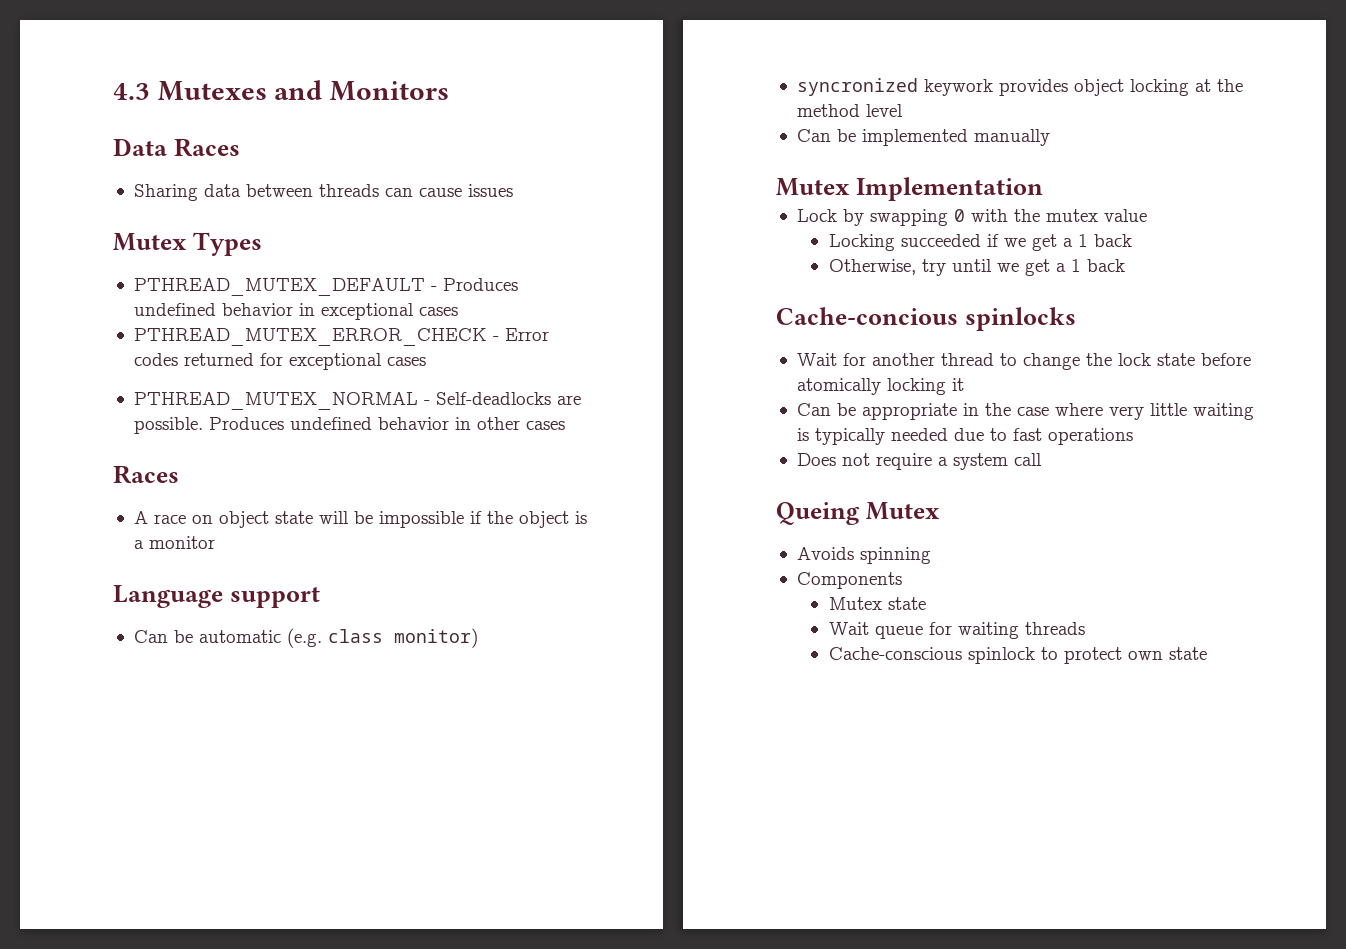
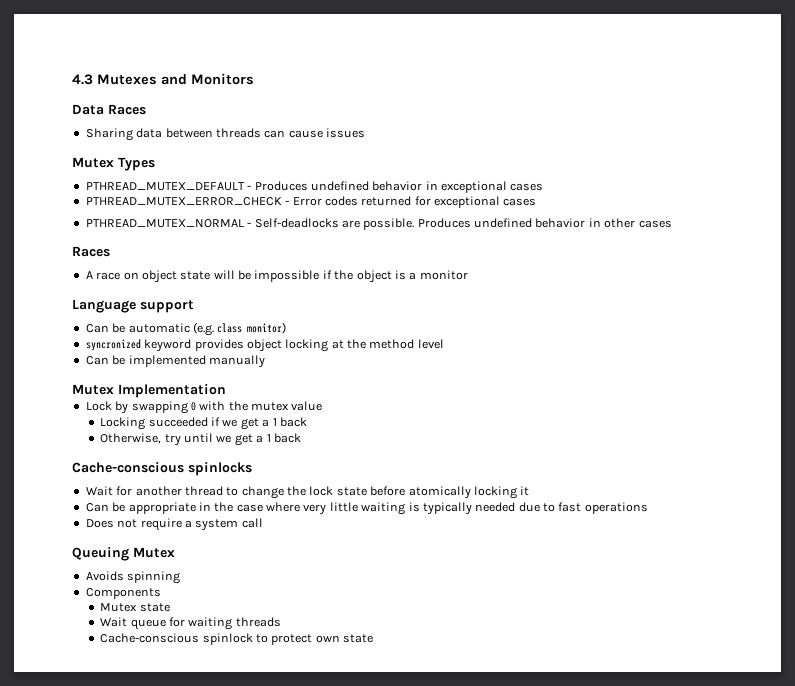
[923,79,993,96] keywork -> [144,339,192,352] keyword
[776,307,958,325] Cache-concious -> [72,462,184,473] Cache-conscious
[776,502,860,525] Queing -> [72,547,129,561] Queuing

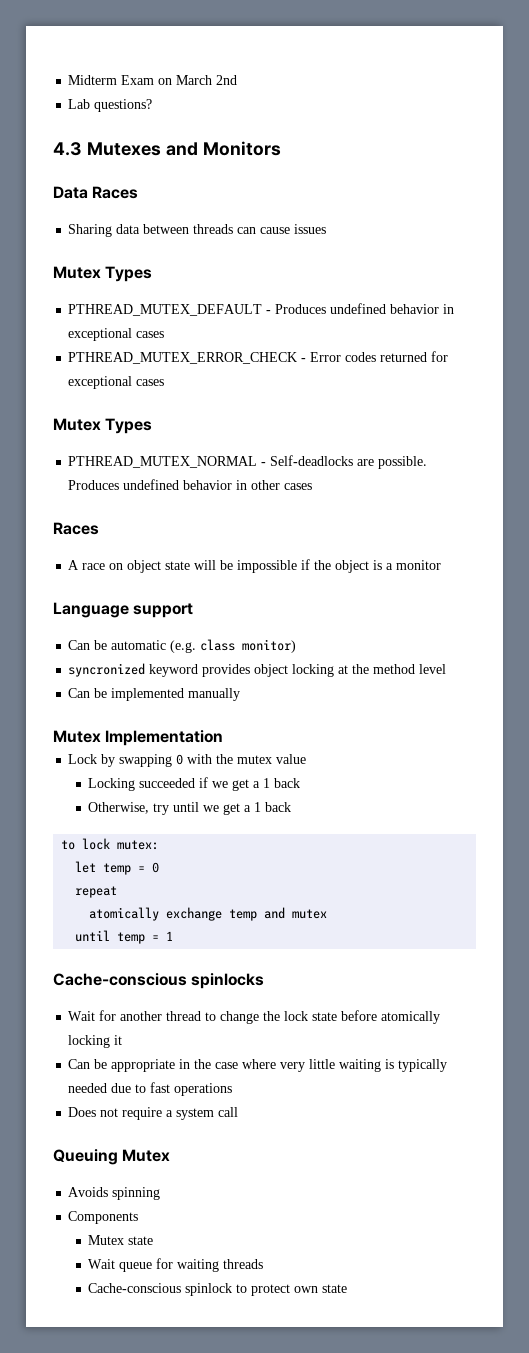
(72, 79) none -> [68,75,238,85] [68,99,153,112] Midterm Exam on March 2nd // Lab questions? //
(537, 202) none -> [53,418,153,434] // Mutex Types
(301, 438) none -> [61,838,160,850] [75,861,160,875] [75,886,118,898] [89,907,328,921] [75,930,174,944] // to lock mutex: // let temp = 0 // repeat // atomically exchange temp and mutex // until temp = 1

